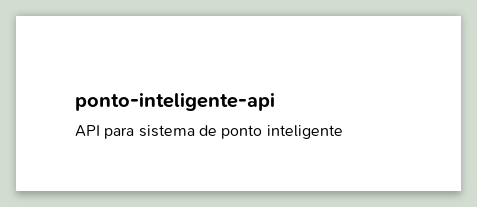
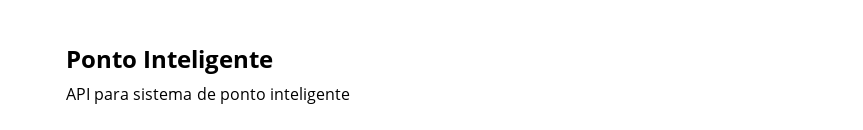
[75,92,275,111] ponto-inteligente-api -> [66,50,274,74] Ponto Inteligente

